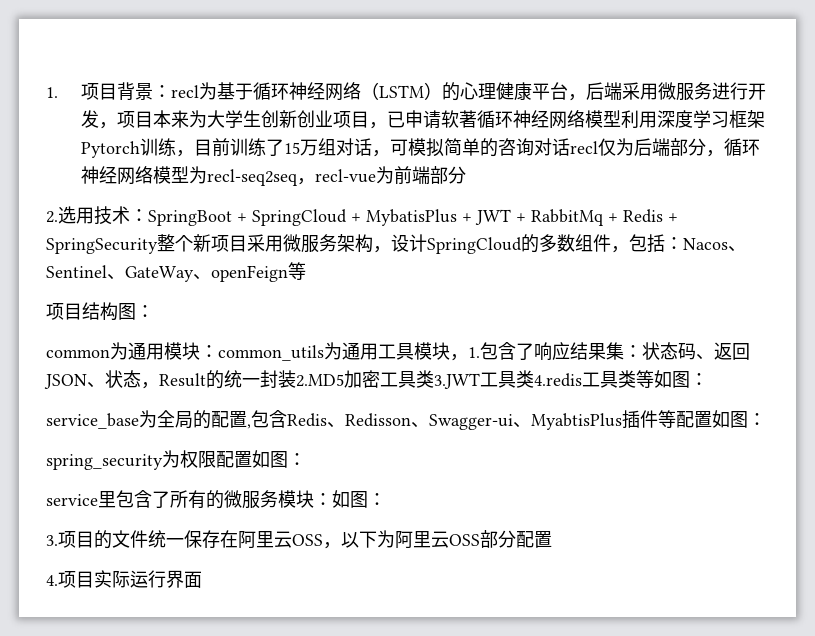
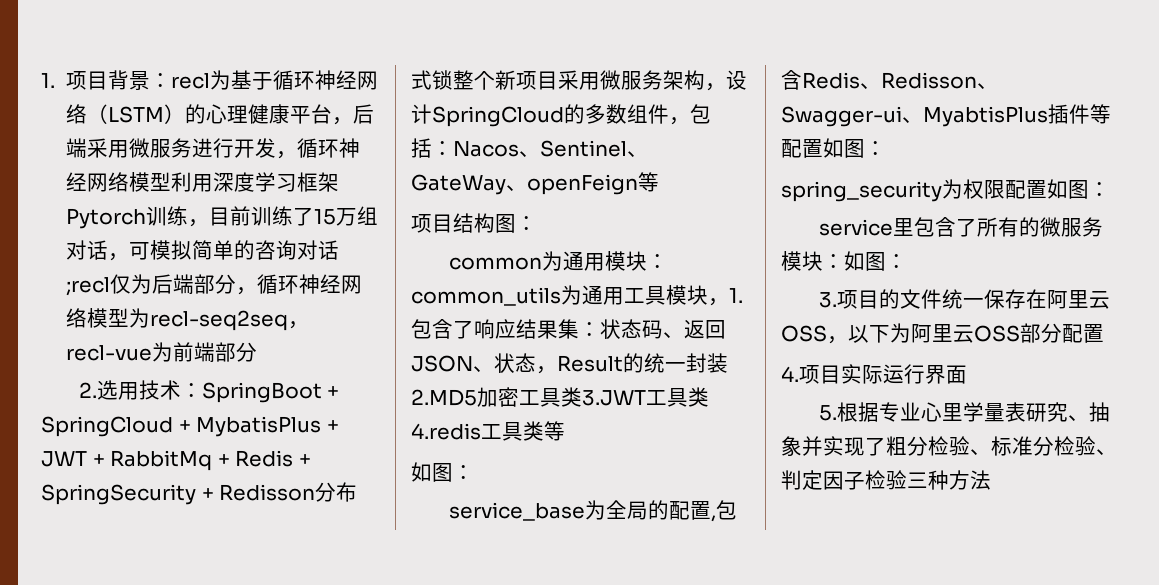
[117,110,478,129] 项目本来为大学生创新创业项目，已申请软著 -> (297, 155) none
[570,141,599,154] recl -> [65,277,110,296] ;recl
(158, 246) none -> [201,482,358,502] [411,70,453,90] + Redisson分布式锁
(654, 379) none -> (565, 431) //
(202, 579) none -> [818,402,1110,422] [781,436,1117,456] [781,470,991,490] // 5.根据专业心里学量表研究、抽象并实现了粗分检验、标准分检验、判定因子检验三种方法

